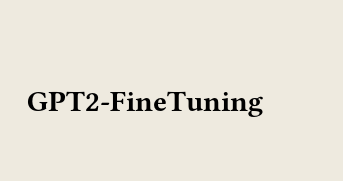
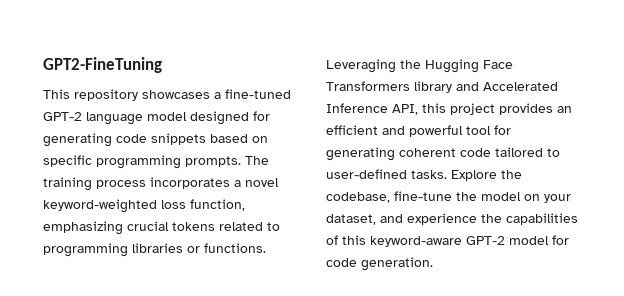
(263, 104) none -> [43,89,291,101] [43,111,270,125] [43,133,268,147] [43,155,269,169] [43,177,279,191] [43,199,245,213] [43,221,280,235] [43,243,266,257] [326,59,513,73] [326,81,558,93] [326,103,572,115] [326,125,511,137] [326,147,560,161] [326,169,522,181] [326,191,571,203] [326,213,578,225] [326,235,569,247] [326,257,433,271] // This repository showcases a fine-tuned GPT-2 language model designed for generating code snippets based on specific programming prompts. The training process incorporates a novel keyword-weighted loss function, emphasizing crucial tokens related to programming libraries or functions. Leveraging the Hugging Face Transformers library and Accelerated Inference API, this project provides an efficient and powerful tool for generating coherent code tailored to user-defined tasks. Explore the codebase, fine-tune the model on your dataset, and experience the capabilities of this keyword-aware GPT-2 model for code generation.

